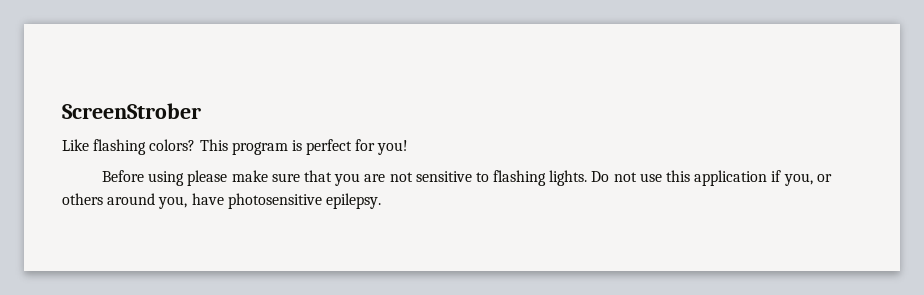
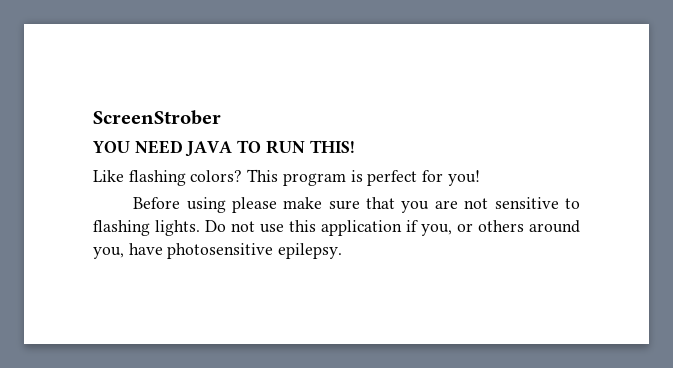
(201, 111) none -> [92,140,355,157] // YOU NEED JAVA TO RUN THIS!

